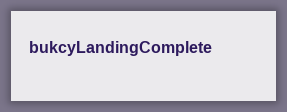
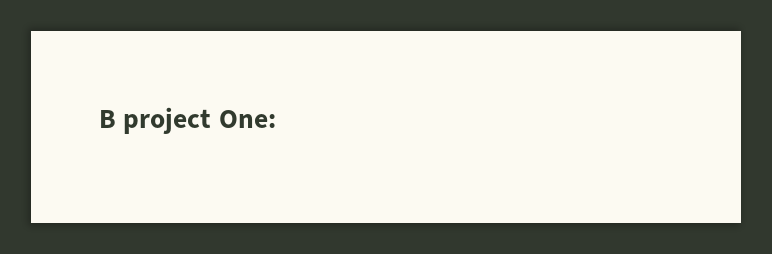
[29,41,212,56] bukcyLandingComplete -> [99,107,276,134] B project One:

